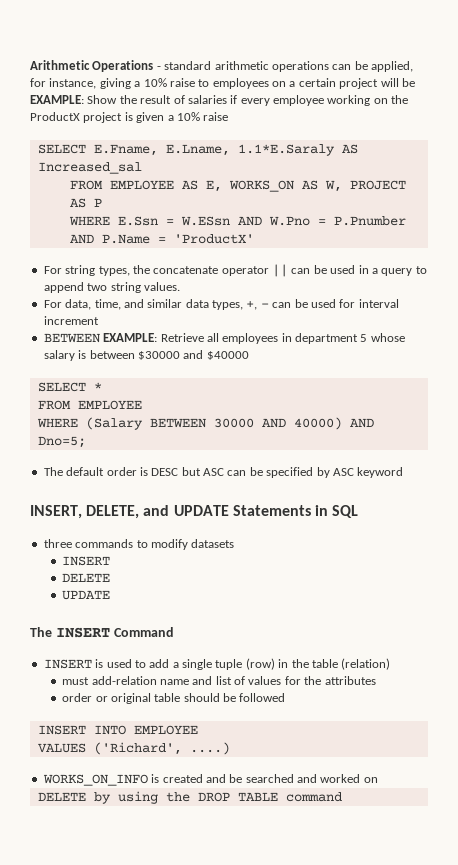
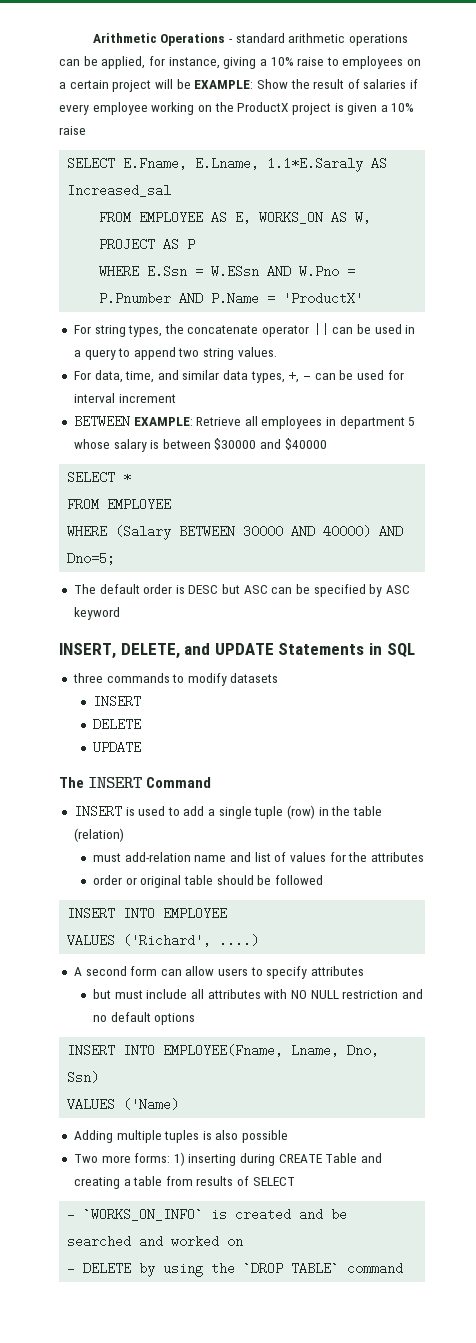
[42,774,148,786] WORKS_ON_INFO -> [73,966,365,979] [93,989,423,999] [93,1012,196,1025] [67,1044,380,1057] [67,1071,100,1084] [67,1098,180,1111] [73,1130,289,1143] [73,1152,383,1166] [73,1176,295,1189] [67,1208,204,1221] A second form can allow users to specify attributes // but must include all attributes with NO NULL restriction and no default options // INSERT INTO EMPLOYEE(Fname, Lname, Dno, Ssn) // VALUES ('Name) // Adding multiple tuples is also possible // Two more forms: 1) inserting during CREATE Table and creating a table from results of SELECT // - `WORKS_ON_INFO`
(378, 780) none -> [67,1262,76,1275] -
[197,792,278,802] DROP TABLE -> [243,1262,340,1275] `DROP TABLE`

